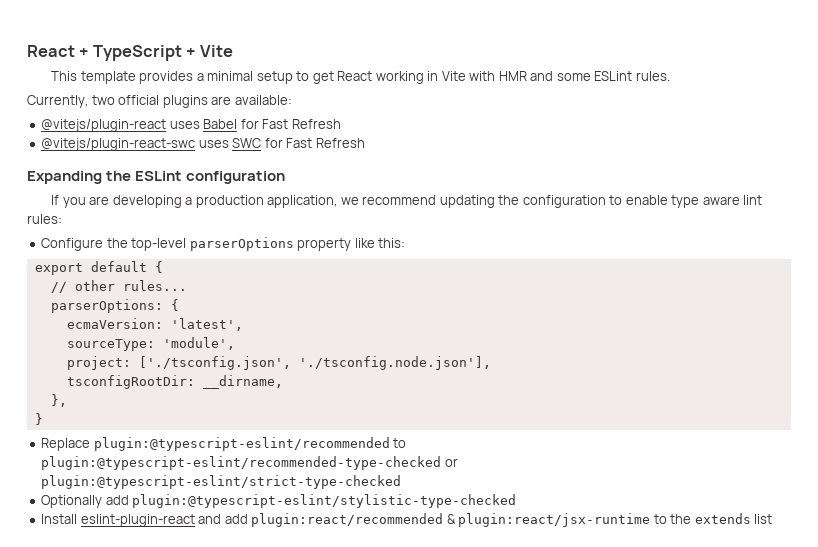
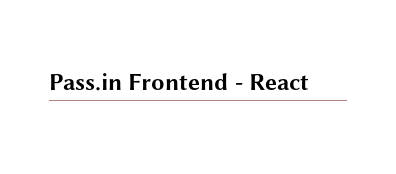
[27,45,233,61] [51,71,670,84] [27,95,292,108] [41,119,341,132] [41,138,365,151] [27,171,286,184] [51,195,763,208] [27,214,62,224] [41,237,406,251] [34,261,163,275] [50,280,187,293] [50,299,179,313] [66,318,243,331] [66,337,235,351] [66,356,491,370] [66,375,283,389] [50,394,67,407] [34,413,43,425] [41,437,407,451] [41,456,458,470] [41,475,402,489] [41,494,517,508] [41,513,773,527] React + TypeScript + Vite // This template provides a minimal setup to get React working in Vite with HMR and some ESLint rules. // Currently, two official plugins are available: // @vitejs/plugin-react uses Babel for Fast Refresh // @vitejs/plugin-react-swc uses SWC for Fast Refresh // Expanding the ESLint configuration // If you are developing a production application, we recommend updating the configuration to enable type aware lint rules: // Configure the top-level parserOptions property like this: // export default { // // other rules... // parserOptions: { // ecmaVersion: 'latest', // sourceType: 'module', // project: ['./tsconfig.json', './tsconfig.node.json'], // tsconfigRootDir: __dirname, // }, // } // Replace plugin:@typescript-eslint/recommended to plugin:@typescript-eslint/recommended-type-checked or plugin:@typescript-eslint/strict-type-checked // Optionally add plugin:@typescript-eslint/stylistic-type-checked // Install eslint-plugin-react and add plugin:react/recommended & plugin:react/jsx-runtime to the extends list -> [49,73,310,91] Pass.in Frontend - React

